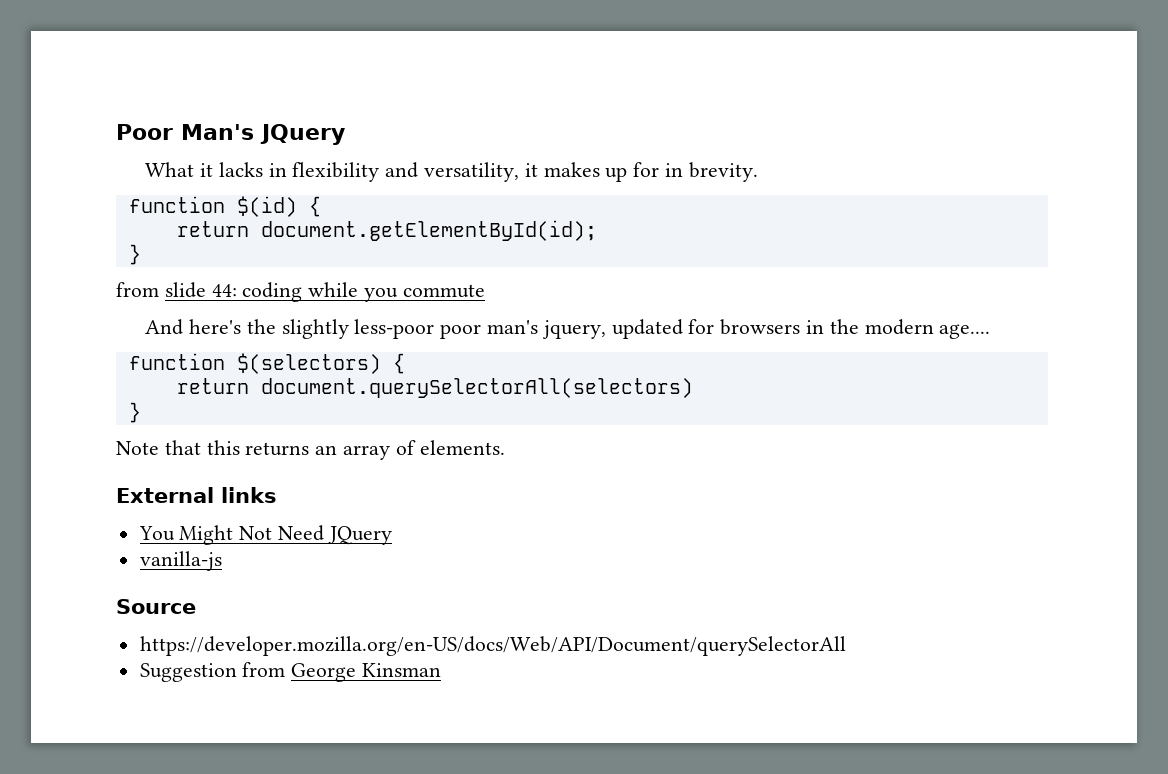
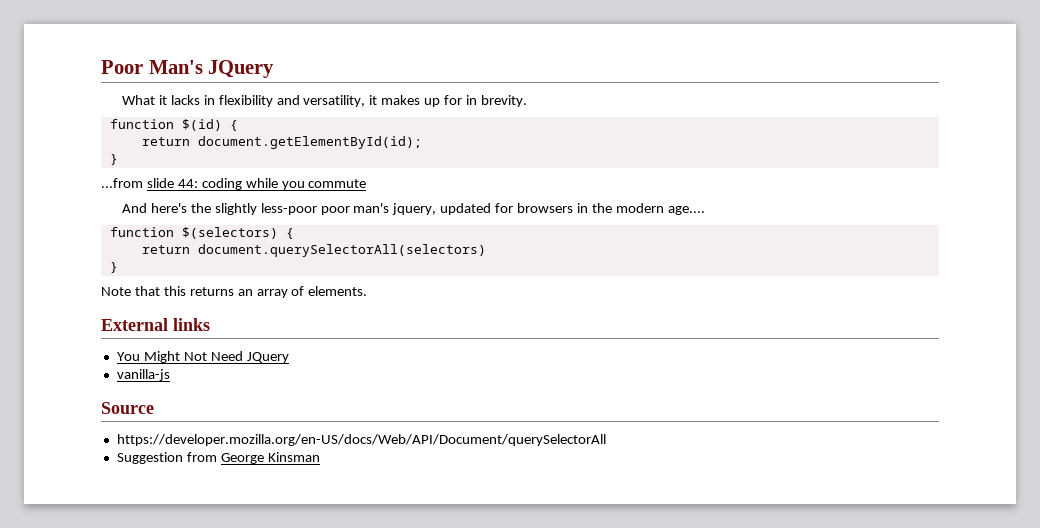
[116,282,159,297] from -> [101,178,143,188] ...from

